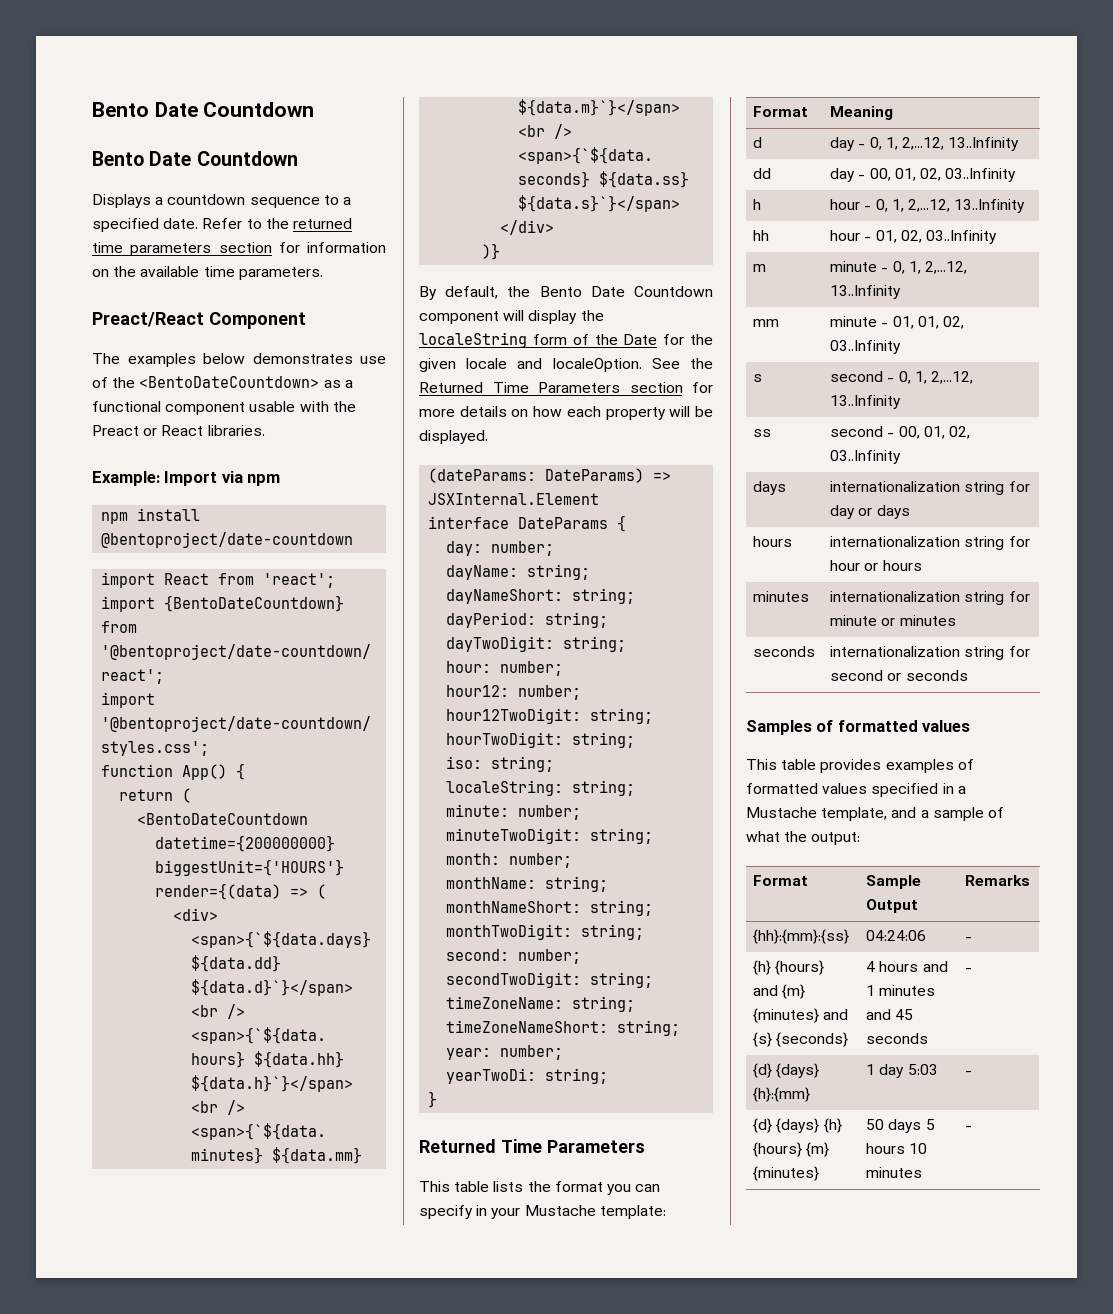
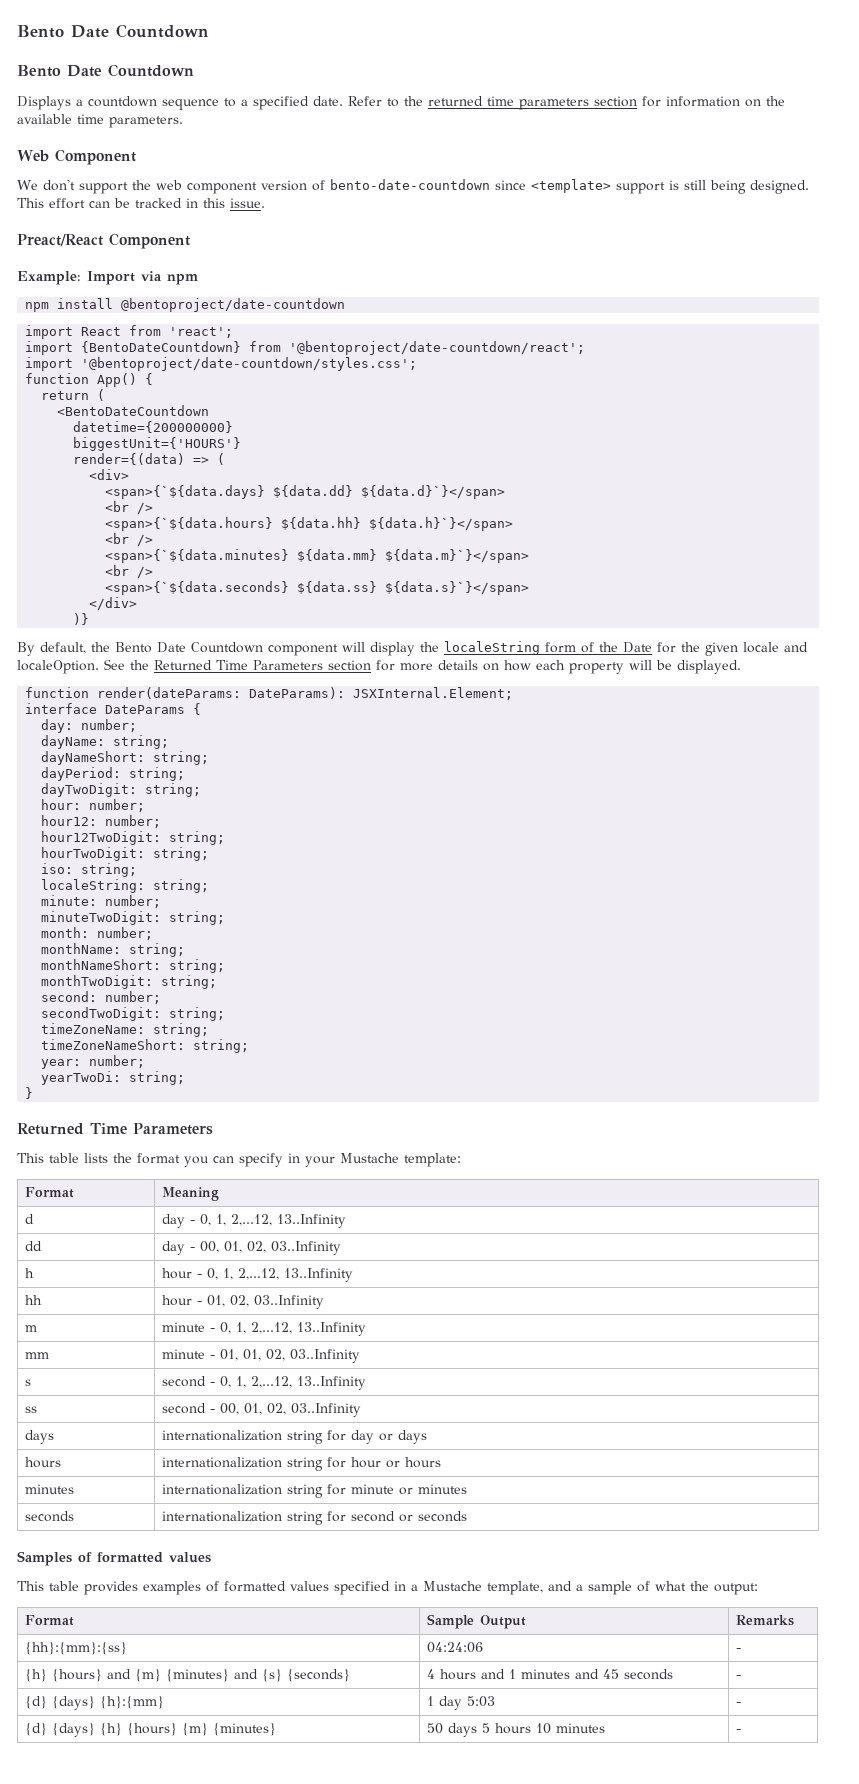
[92,312,306,329] [92,353,386,367] [92,376,353,388] [92,401,356,415] [92,425,265,436] Preact/React Component // The examples below demonstrates use of the <BentoDateCountdown> as a functional component usable with the Preact or React libraries. -> [17,149,136,165] [17,179,809,194] [17,198,265,209] [17,233,190,249] Web Component // We don't support the web component version of bento-date-countdown since <template> support is still being designed. This effort can be tracked in this issue. // Preact/React Component
[428,468,672,483] [428,493,600,505] (dateParams: DateParams) => JSXInternal.Element -> [25,687,514,700] function render(dateParams: DateParams): JSXInternal.Element;

